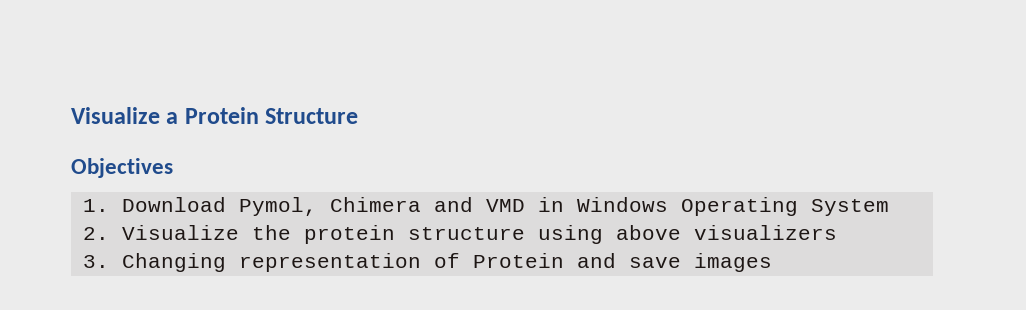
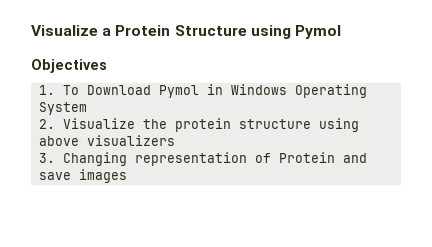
(359, 116) none -> [250,25,341,39] using Pymol
[122,197,526,216] Download Pymol, Chimera and VMD -> [63,85,200,98] To Download Pymol

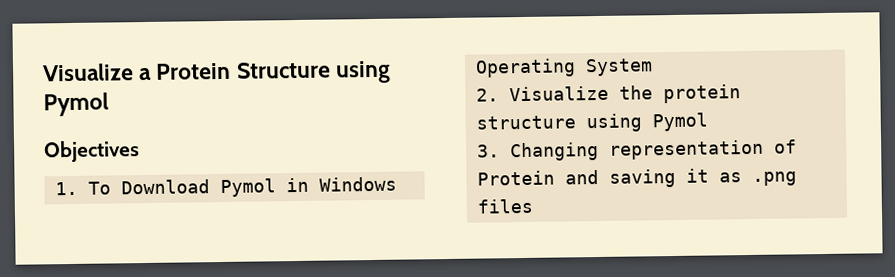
[39,135,176,146] above visualizers -> [652,112,709,132] Pymol
[39,169,128,183] save images -> [609,168,798,188] [477,198,534,214] saving it as .png files

